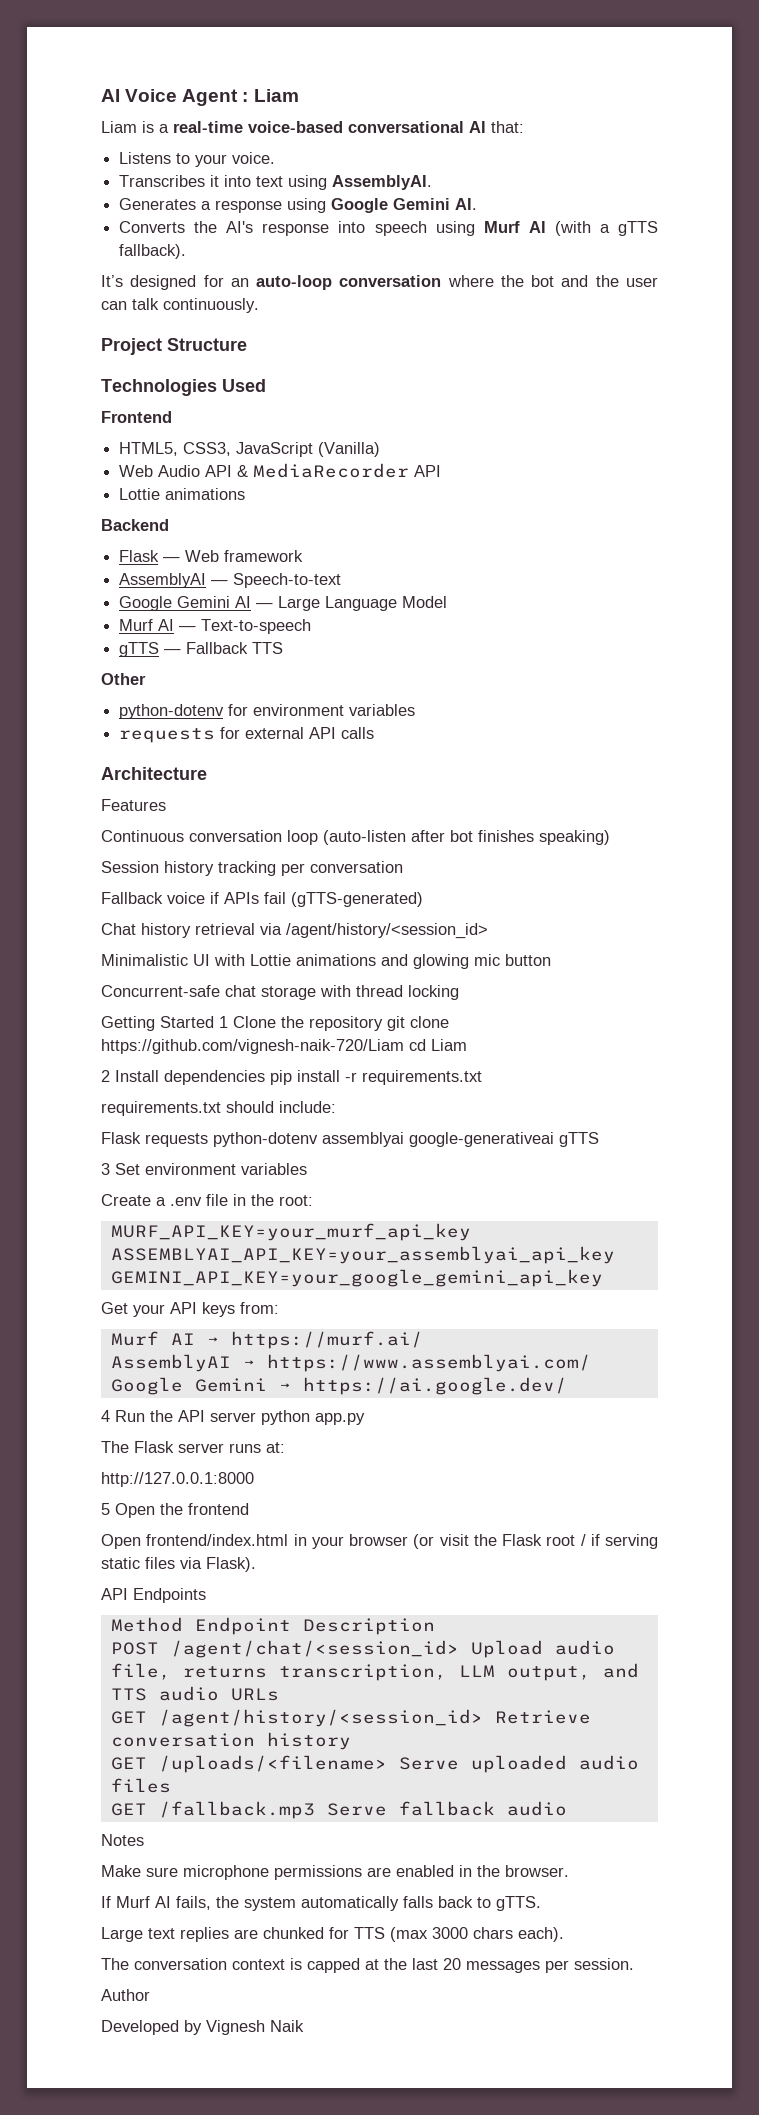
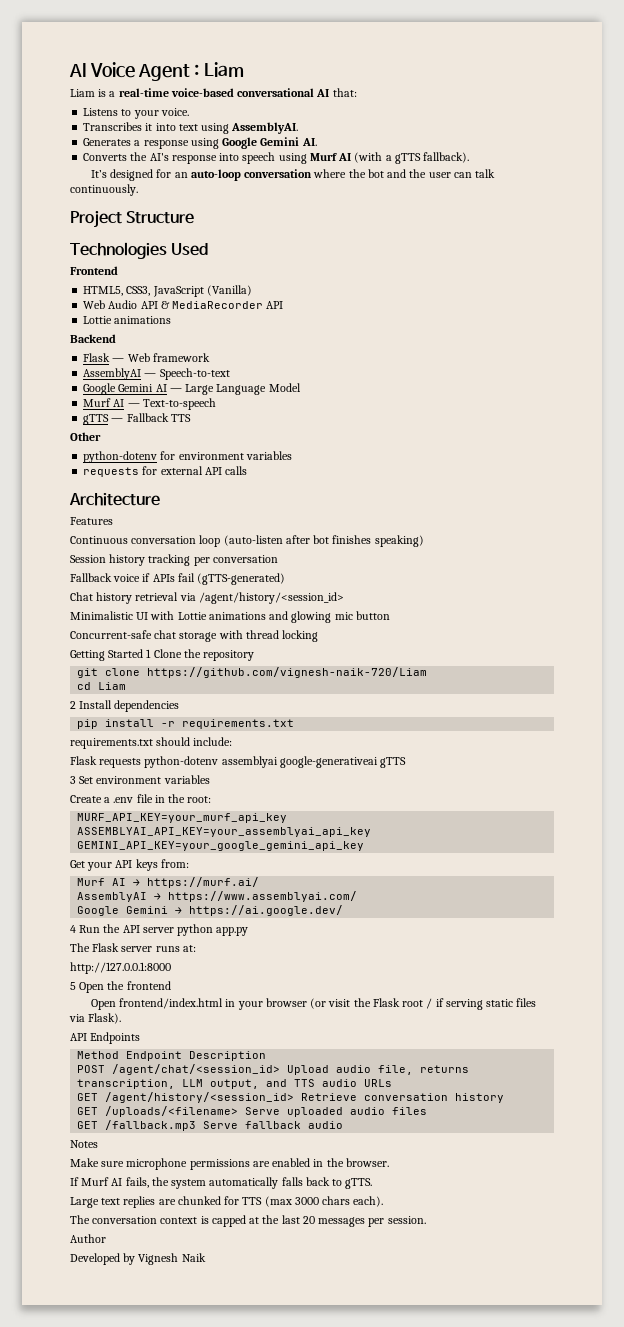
(383, 1023) none -> (255, 655) //
(404, 1046) none -> (428, 672) //
(265, 1077) none -> (180, 706) //

